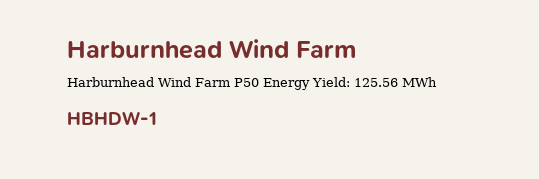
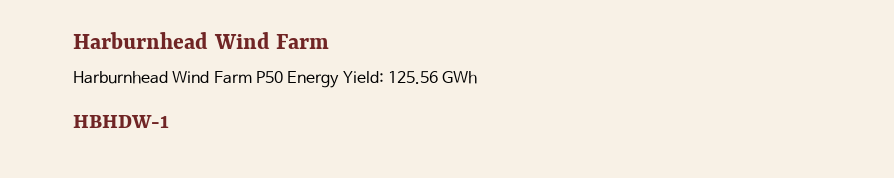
[402,77,437,87] MWh -> [442,71,478,84] GWh

